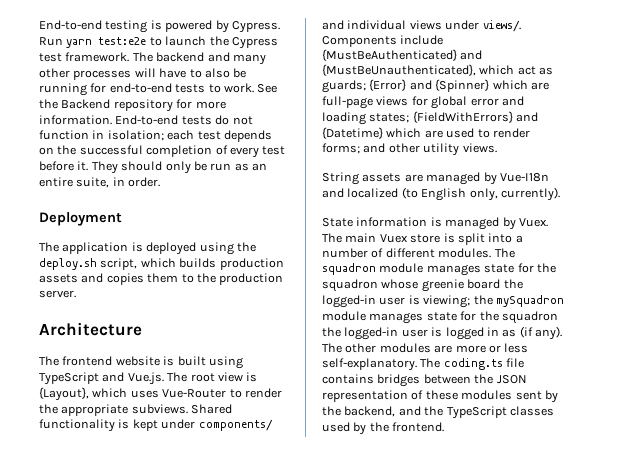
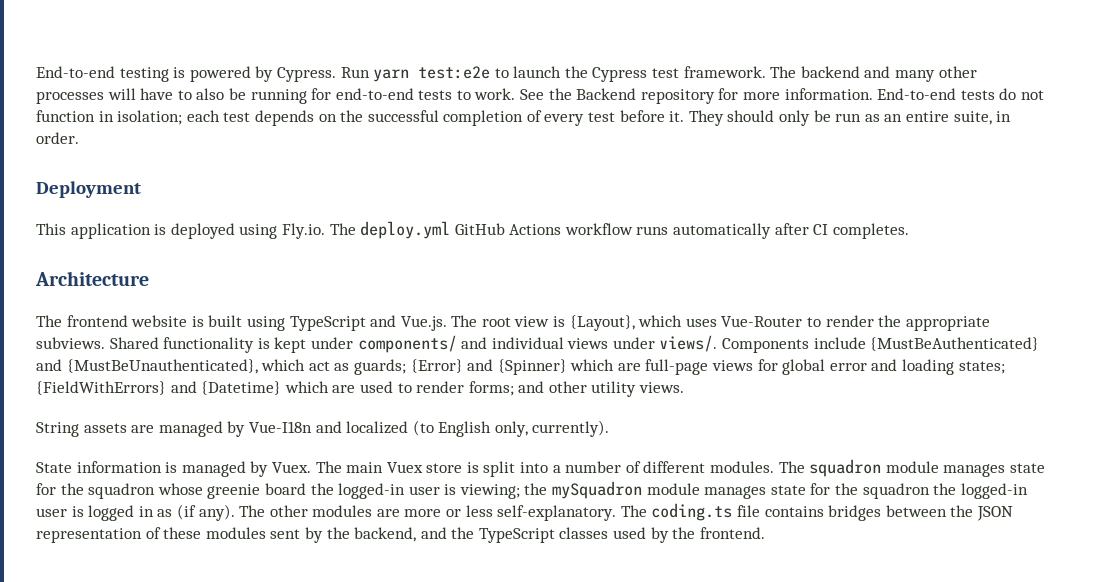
[39,242,59,252] The -> [36,223,66,235] This
[236,242,256,252] [39,258,284,270] [39,273,284,285] [39,290,76,298] the deploy.sh script, which builds production assets and copies them to the production server. -> [281,221,909,239] Fly.io. The deploy.yml GitHub Actions workflow runs automatically after CI completes.

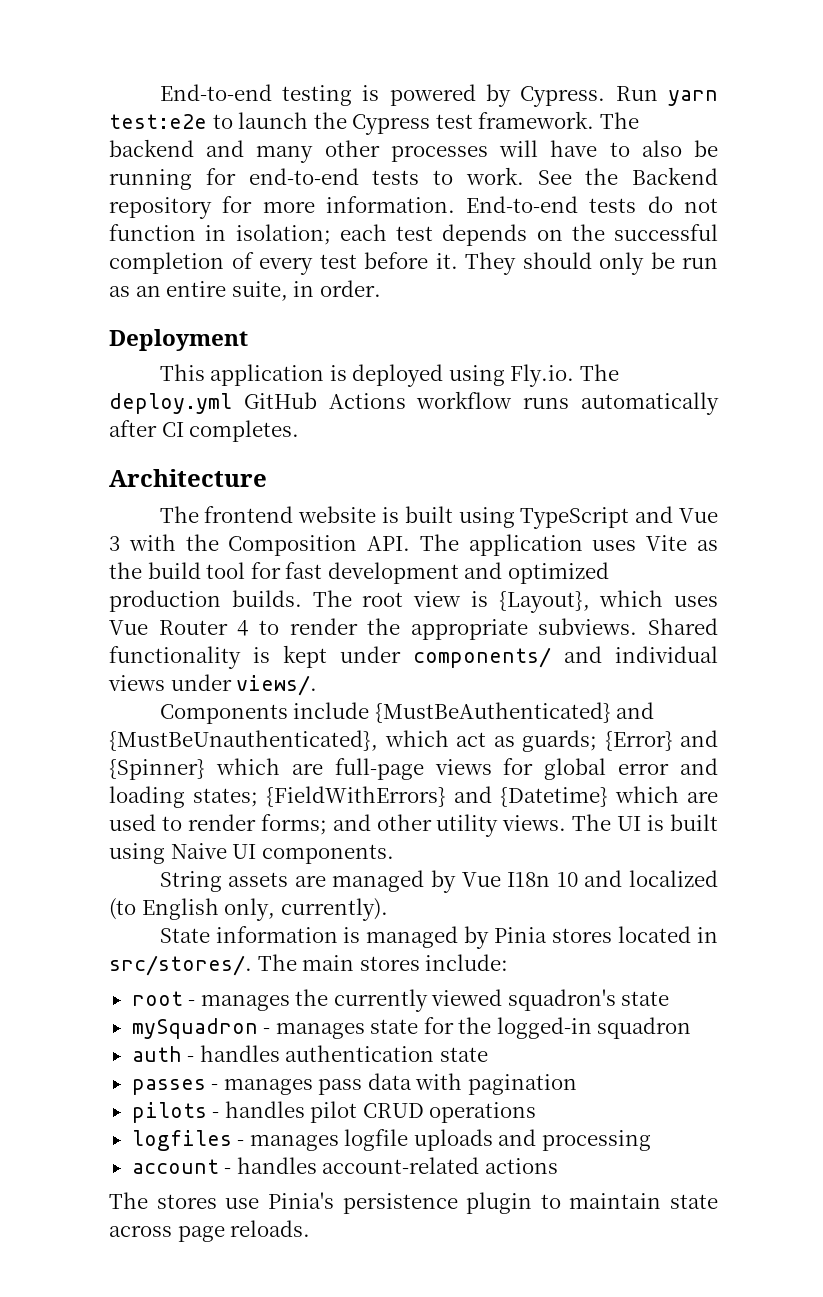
[400,316,447,331] Vue.js. -> [679,508,718,523] [109,534,719,556] [109,562,609,584] [109,590,302,612] Vue 3 with the Composition API. The application uses Vite as the build tool for fast development and optimized production builds.
[721,316,803,327] Vue-Router -> [109,620,249,636] Vue Router 4
(718, 343) none -> (318, 685) //
(685, 387) none -> [572,814,718,831] [109,843,394,864] The UI is built using Naive UI components.
[248,421,312,433] Vue-I18n -> [461,872,578,887] Vue I18n 10
[271,459,1045,477] [36,481,1028,499] [36,503,1013,521] [36,527,765,543] Vuex. The main Vuex store is split into a number of different modules. The squadron module manages state for the squadron whose greenie board the logged-in user is viewing; the mySquadron module manages state for the squadron the logged-in user is logged in as (if any). The other modules are more or less self-explanatory. The coding.ts file contains bridges between the JSON representation of these modules sent by the backend, and the TypeScript classes used by the frontend. -> [494,926,718,943] [109,954,509,976] [131,989,670,1012] [131,1017,692,1039] [131,1045,488,1062] [131,1073,577,1095] [131,1101,537,1123] [131,1129,651,1151] [131,1157,558,1174] [109,1192,718,1214] [109,1220,311,1242] Pinia stores located in src/stores/. The main stores include: // root - manages the currently viewed squadron's state // mySquadron - manages state for the logged-in squadron // auth - handles authentication state // passes - manages pass data with pagination // pilots - handles pilot CRUD operations // logfiles - manages logfile uploads and processing // account - handles account-related actions // The stores use Pinia's persistence plugin to maintain state across page reloads.

